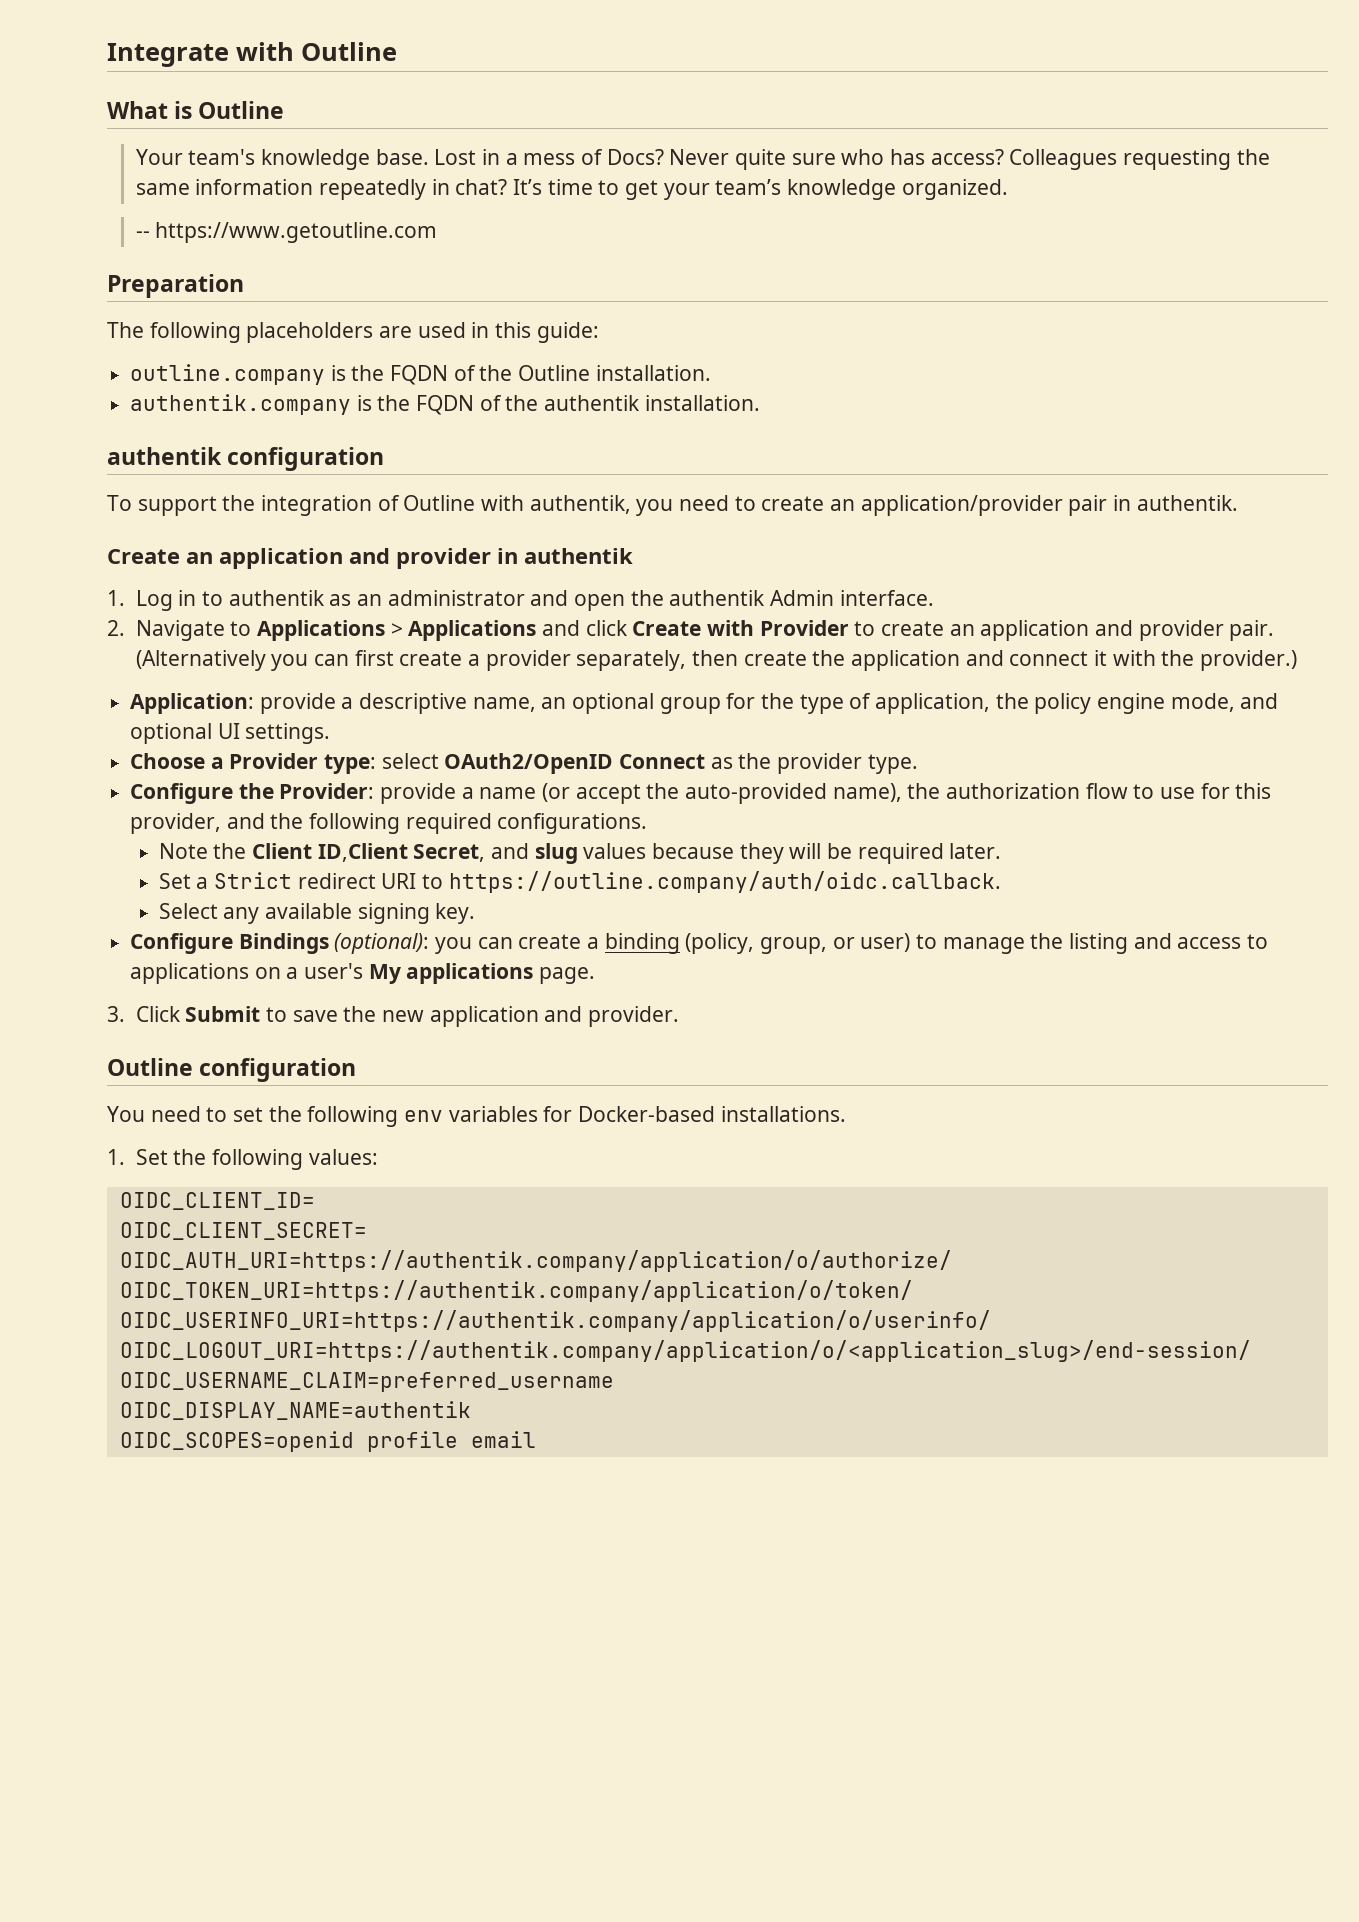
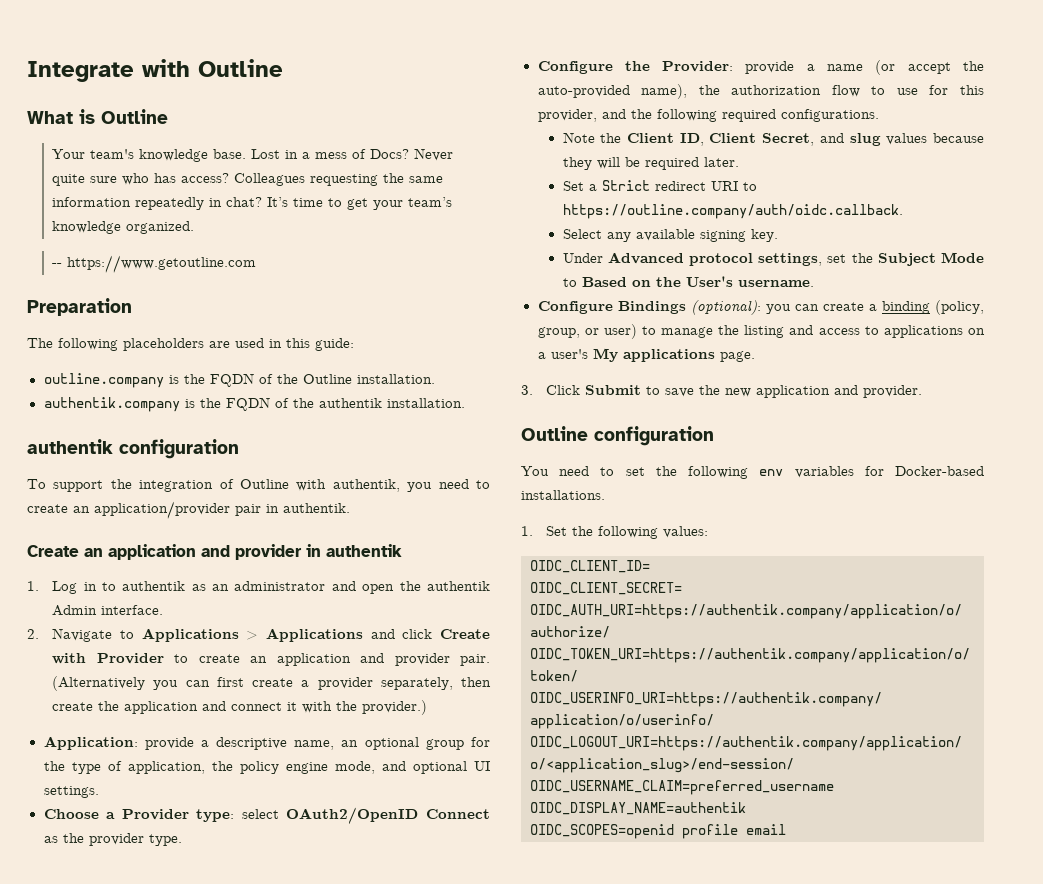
[317,843,408,862] ID,Client -> [679,133,757,146] ID, Client
(476, 913) none -> [562,252,984,266] [562,276,814,287] // Under Advanced protocol settings, set the Subject Mode to Based on the User's username.

